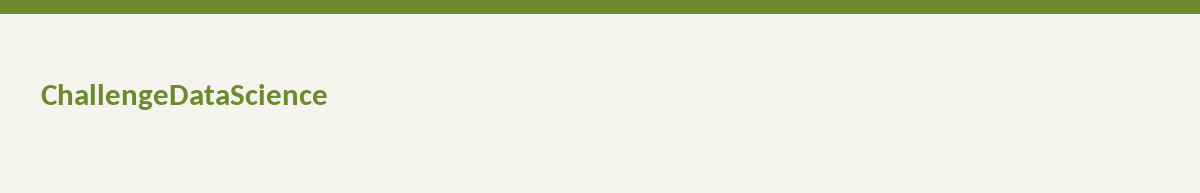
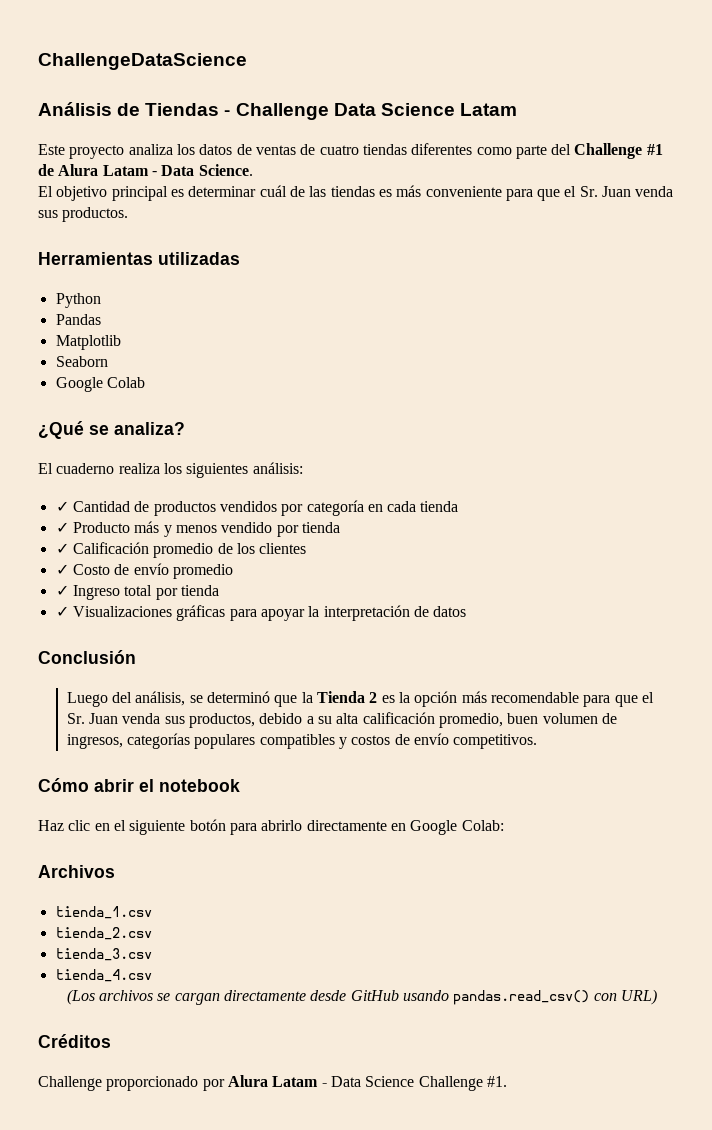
(328, 97) none -> [38,102,517,120] [38,143,663,159] [38,164,253,176] [38,185,674,201] [38,207,129,222] [38,252,240,265] [55,293,101,308] [55,314,101,325] [55,335,121,350] [55,356,108,367] [55,377,145,392] [38,421,185,439] [38,462,303,478] [55,500,459,516] [55,521,340,537] [55,542,307,558] [55,563,233,579] [55,585,219,600] [55,605,467,621] [38,650,136,664] [66,691,654,707] [66,712,617,728] [66,733,538,749] [38,778,240,792] [38,819,504,835] [38,865,115,878] [55,906,152,919] [55,927,152,940] [55,948,152,961] [55,969,152,982] [66,989,657,1005] [38,1034,111,1048] [38,1075,507,1091] // Análisis de Tiendas - Challenge Data Science Latam // Este proyecto analiza los datos de ventas de cuatro tiendas diferentes como parte del Challenge #1 de Alura Latam - Data Science. // El objetivo principal es determinar cuál de las tiendas es más conveniente para que el Sr. Juan venda sus productos. // Herramientas utilizadas // Python // Pandas // Matplotlib // Seaborn // Google Colab // ¿Qué se analiza? // El cuaderno realiza los siguientes análisis: // ✓ Cantidad de productos vendidos por categoría en cada tienda // ✓ Producto más y menos vendido por tienda // ✓ Calificación promedio de los clientes // ✓ Costo de envío promedio // ✓ Ingreso total por tienda // ✓ Visualizaciones gráficas para apoyar la interpretación de datos // Conclusión // Luego del análisis, se determinó que la Tienda 2 es la opción más recomendable para que el Sr. Juan venda sus productos, debido a su alta calificación promedio, buen volumen de ingresos, categorías populares compatibles y costos de envío competitivos. // Cómo abrir el notebook // Haz clic en el siguiente botón para abrirlo directamente en Google Colab: // Archivos // tienda_1.csv // tienda_2.csv // tienda_3.csv // tienda_4.csv // (Los archivos se cargan directamente desde GitHub usando pandas.read_csv() con URL) // Créditos // Challenge proporcionado por Alura Latam - Data Science Challenge #1.

